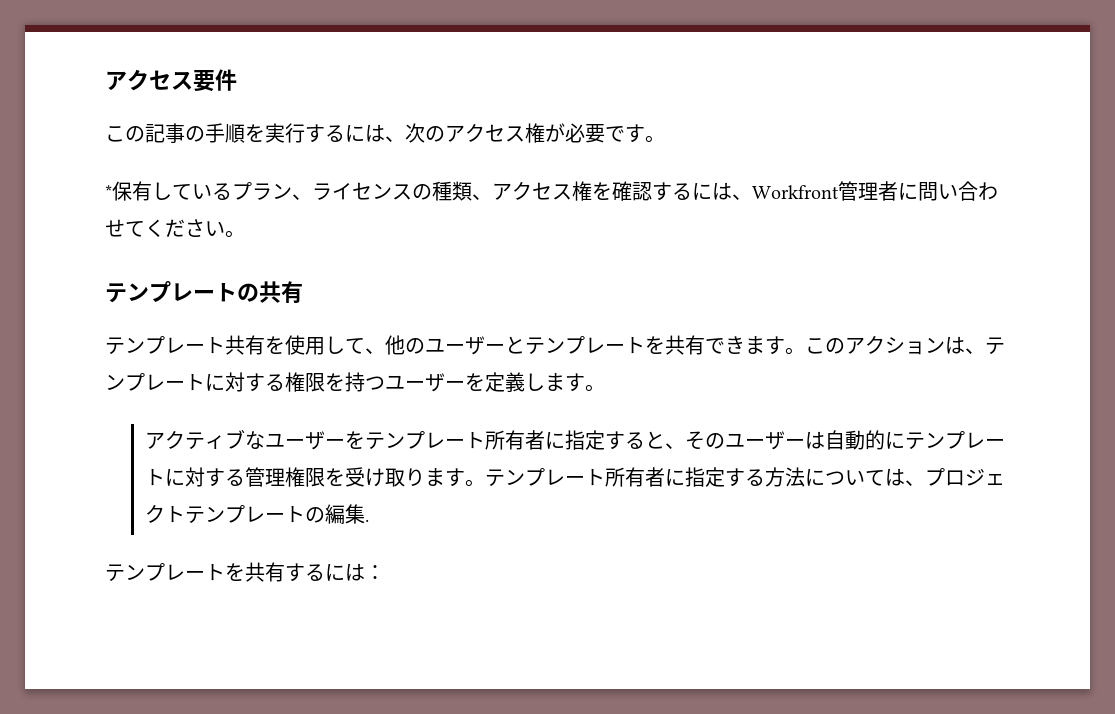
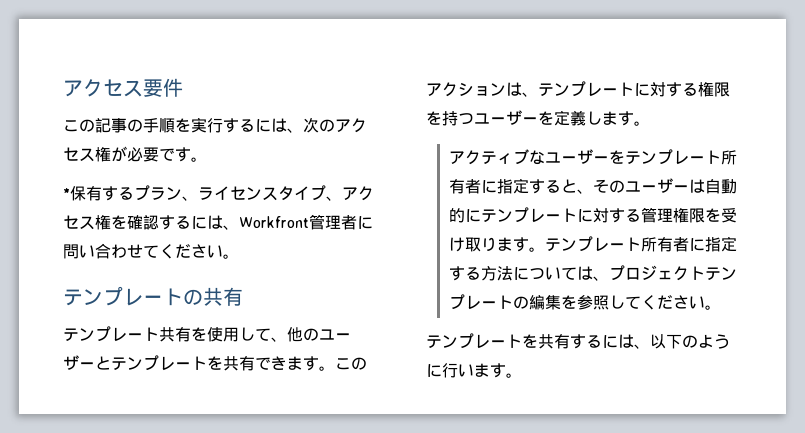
[152,182,212,200] してい -> [102,186,118,201] す
[412,181,472,201] の種類 -> [278,185,326,201] タイプ
[364,519,369,522] . -> [560,295,721,310] を参照してください。
[365,565,385,580] ： -> [634,334,730,349] [426,363,522,378] 、以下のように行います。

